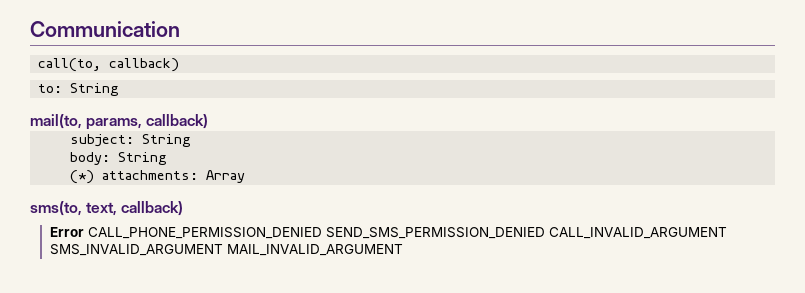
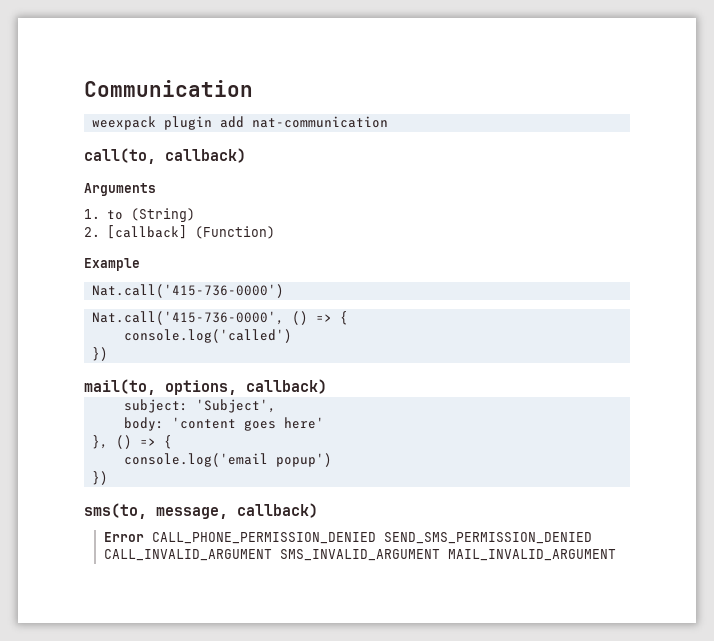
[38,58,180,72] [38,83,120,96] call(to, callback) // to: String -> [91,116,388,130] [84,148,246,164] [84,183,156,196] [84,208,195,222] [84,225,275,239] [84,258,140,271] [91,284,284,298] [91,311,348,325] [123,329,292,343] [91,347,108,361] weexpack plugin add nat-communication // call(to, callback) // Arguments // 1. to (String) // 2. [callback] (Function) // Example // Nat.call('415-736-0000') // Nat.call('415-736-0000', () => { // console.log('called') // })
[86,118,143,130] params, -> [165,380,237,395] options,
[142,134,192,147] String -> [195,399,276,413] 'Subject',
[118,152,168,165] [70,170,246,184] String // (*) attachments: Array -> [171,417,324,431] [91,435,172,449] [123,453,332,467] [91,471,108,485] 'content goes here' // }, () => { // console.log('email popup') // })
[86,202,118,216] text, -> [156,507,228,519] message,

